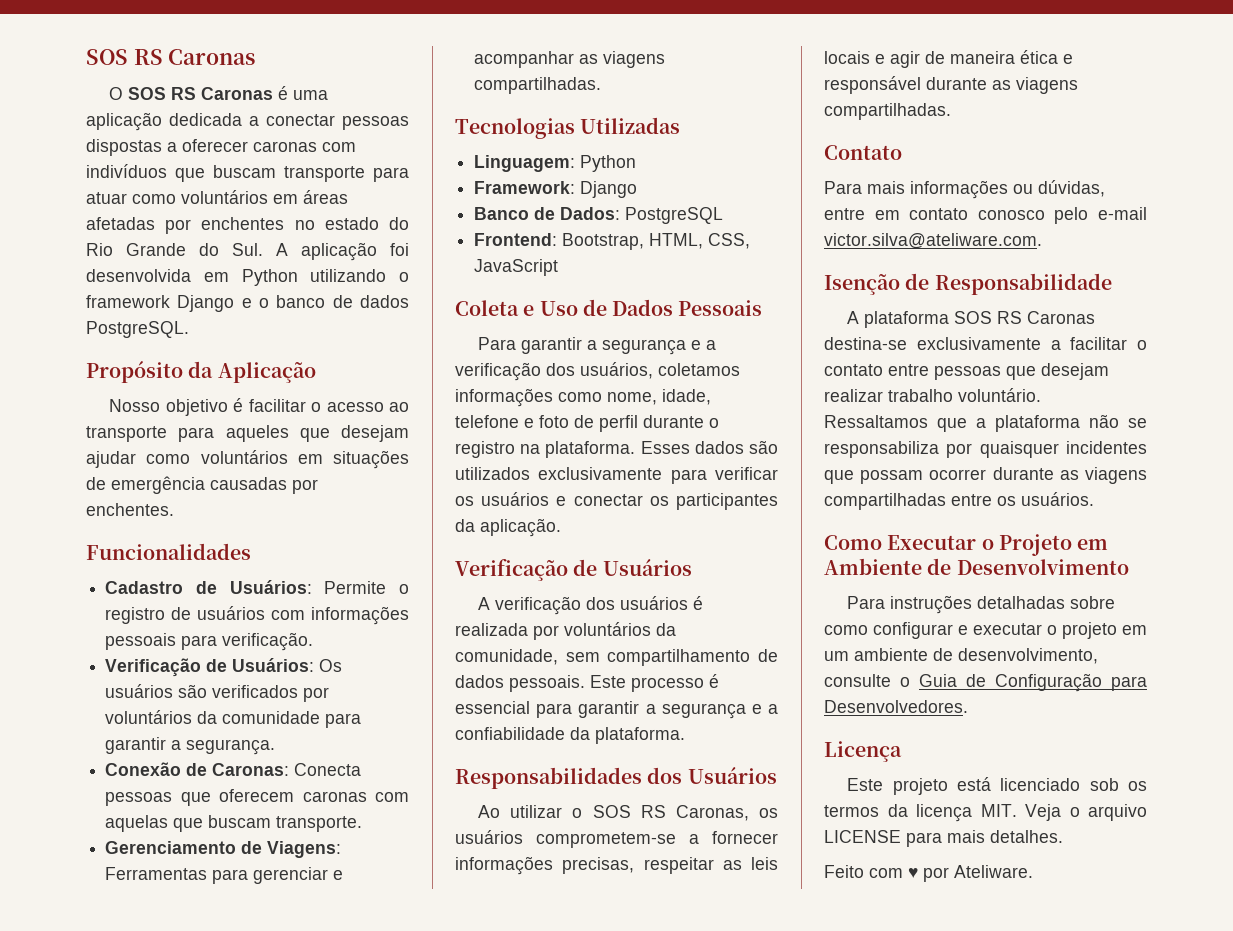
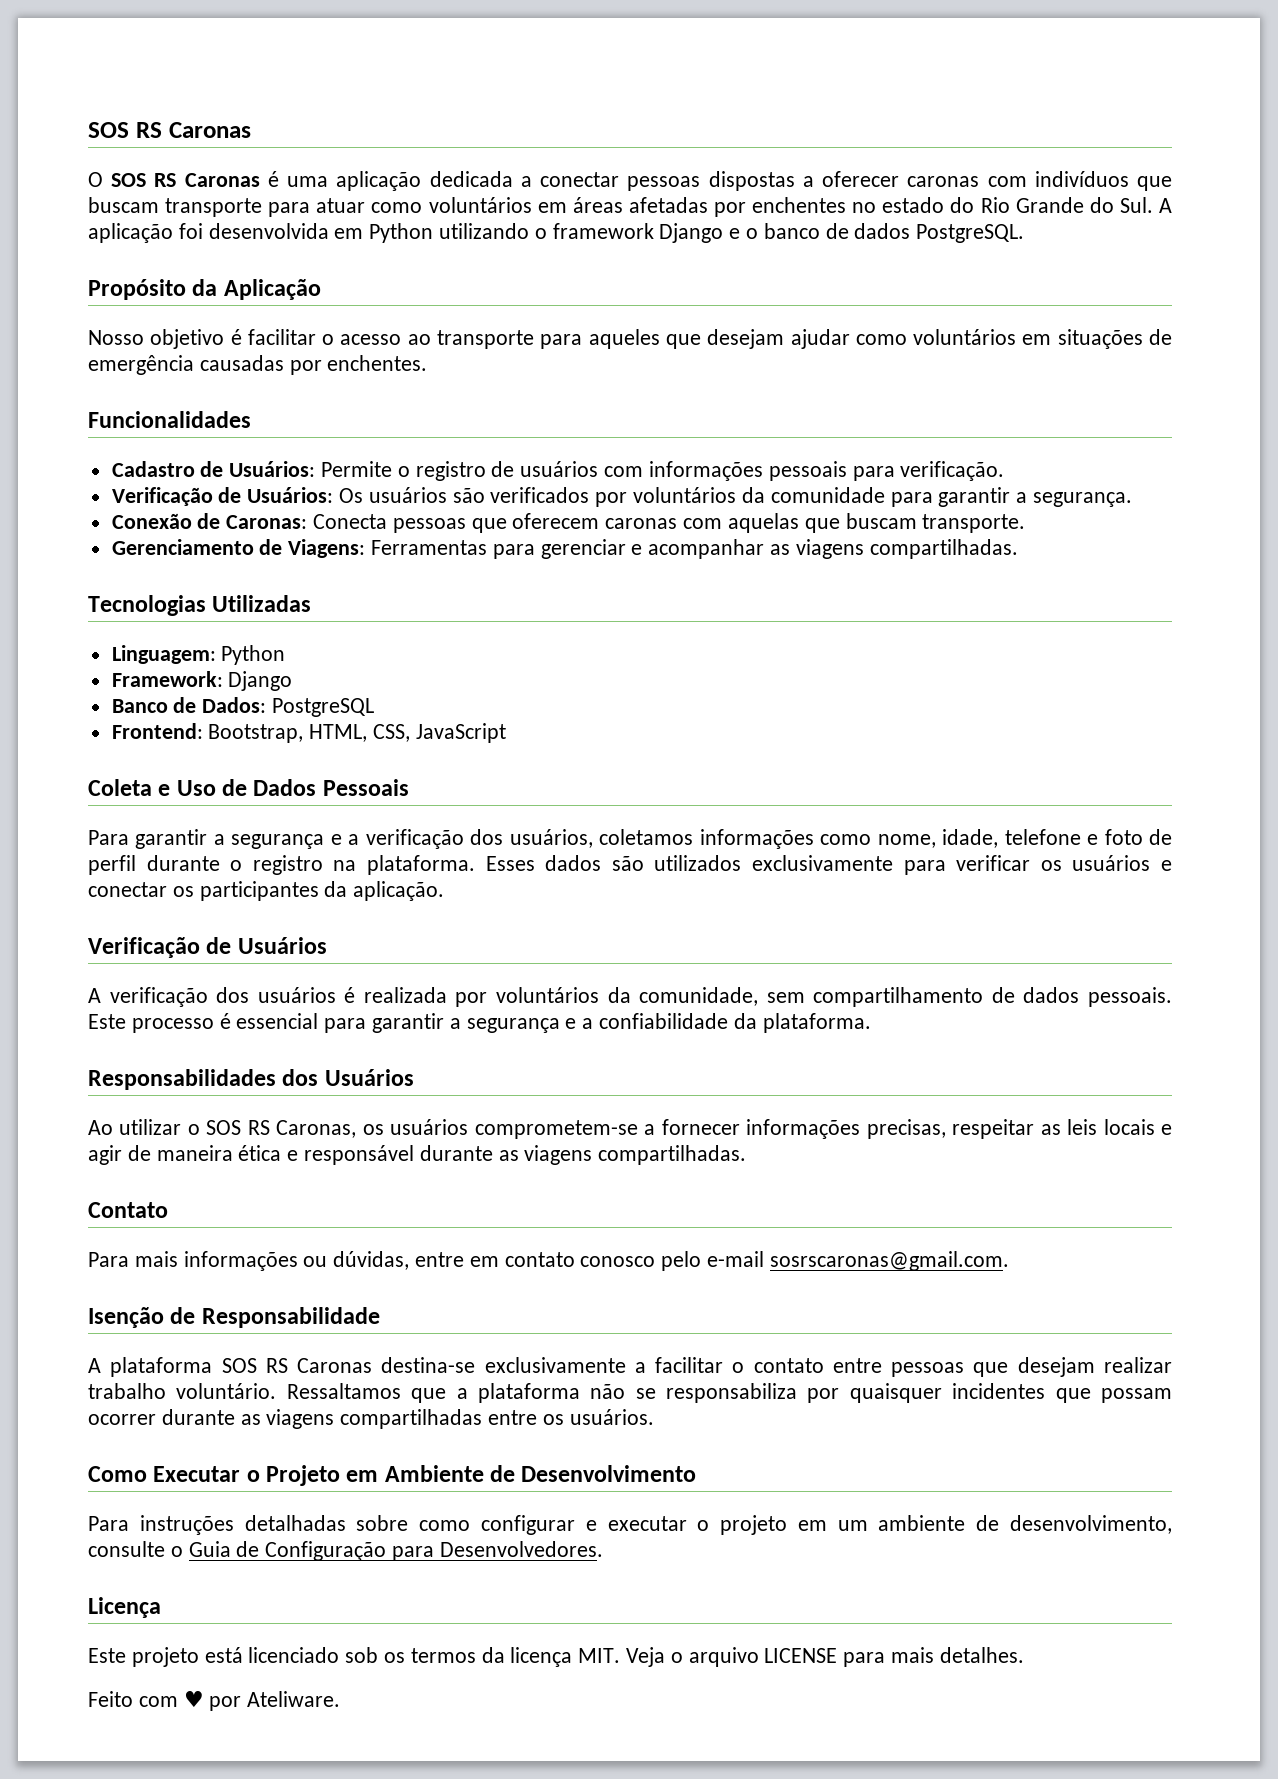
[824,233,1042,249] victor.silva@ateliware.com. -> [769,1251,1009,1271] sosrscaronas@gmail.com.

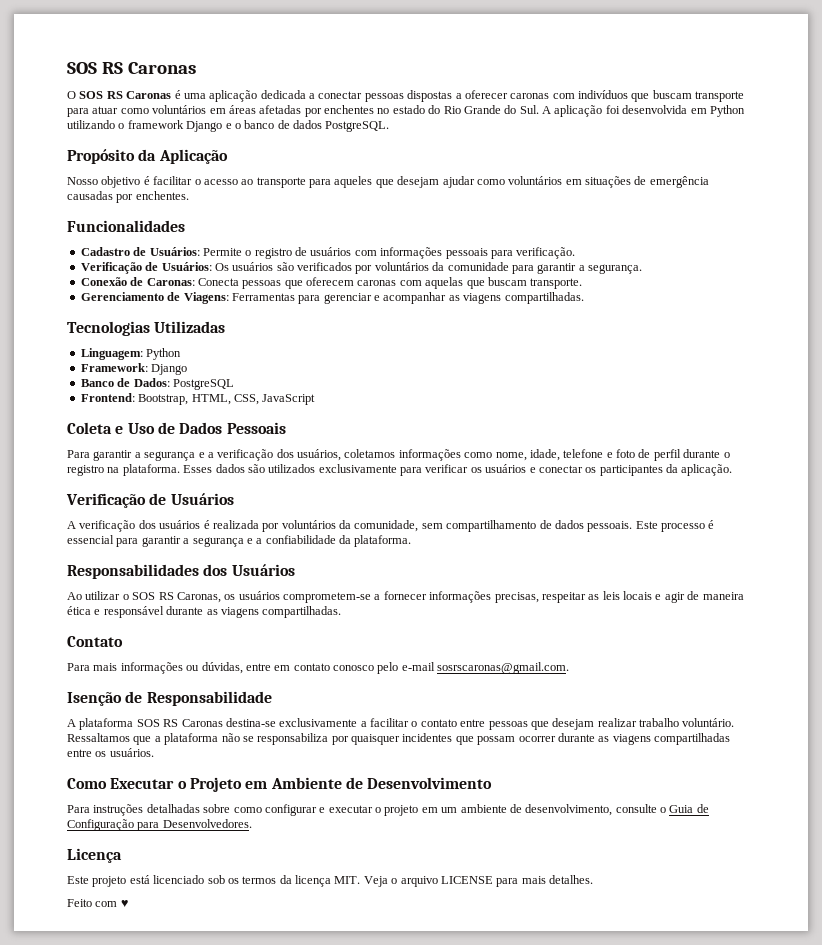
[209,1691,341,1711] por Ateliware. -> (128, 904) none

